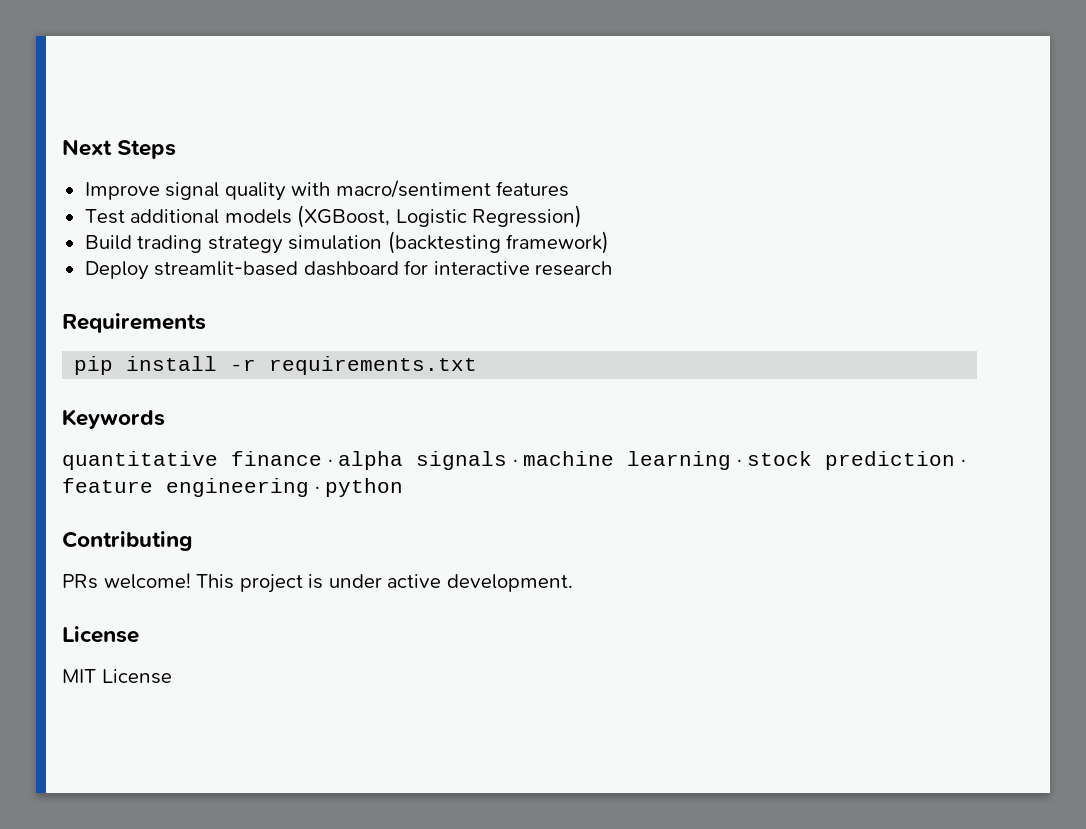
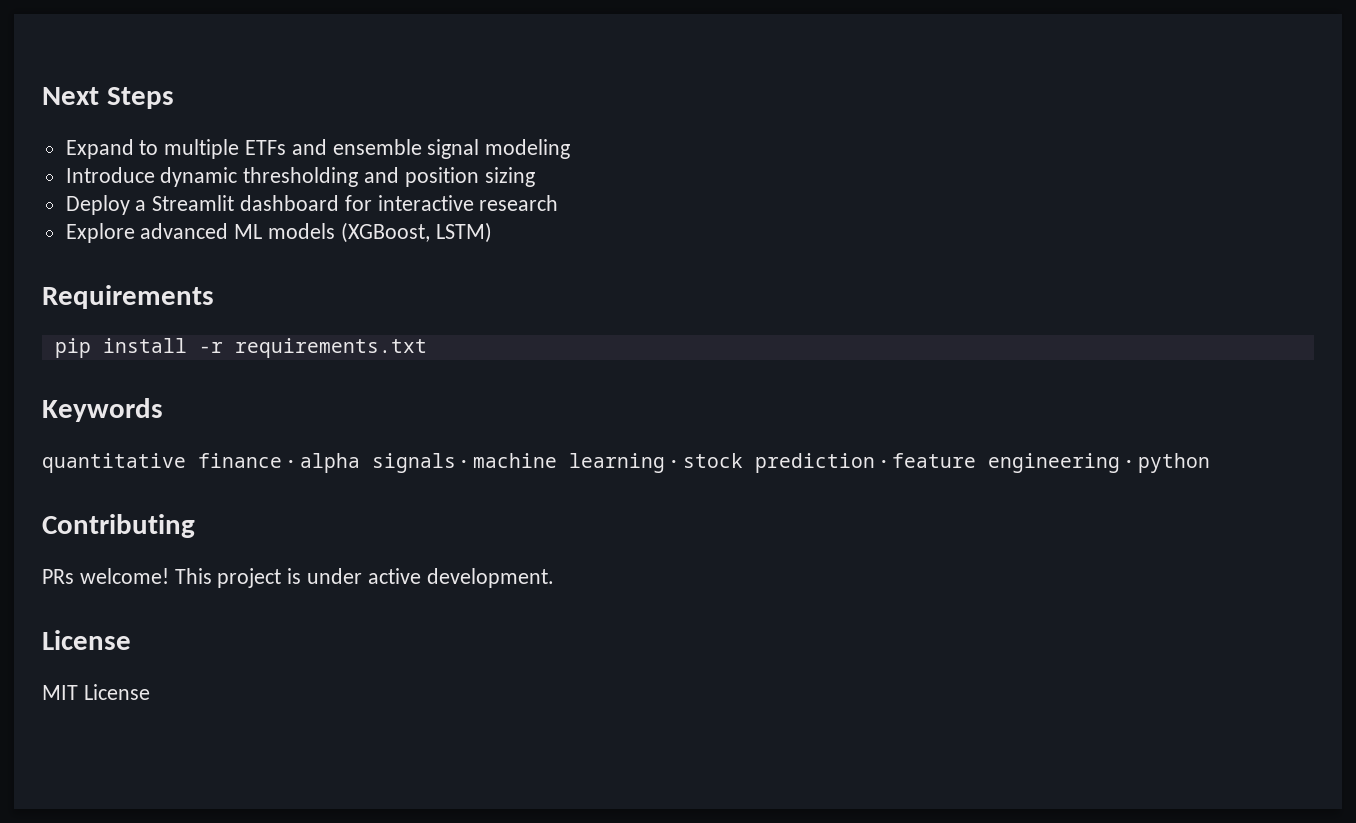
[84,180,570,201] [84,205,583,228] [84,231,610,254] Improve signal quality with macro/sentiment features // Test additional models (XGBoost, Logistic Regression) // Build trading strategy simulation (backtesting framework) -> [65,139,571,159] [65,167,535,187] Expand to multiple ETFs and ensemble signal modeling // Introduce dynamic thresholding and position sizing
[154,261,299,276] streamlit-based -> [135,195,235,211] a Streamlit
(613, 268) none -> [65,222,492,243] // Explore advanced ML models (XGBoost, LSTM)

